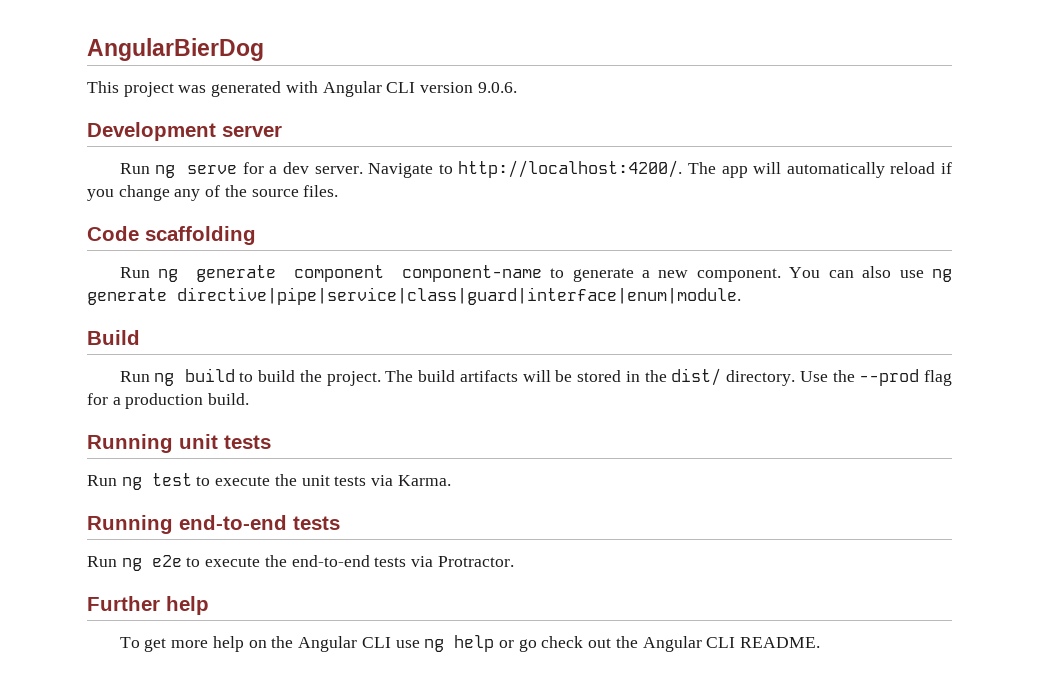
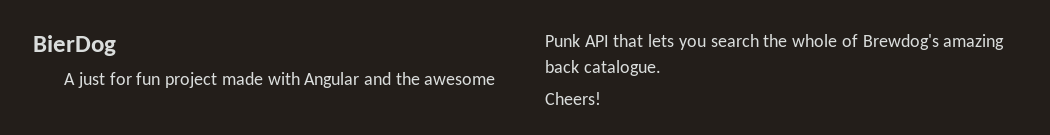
[87,38,264,61] [87,81,517,97] [87,122,282,141] [119,160,953,178] [87,185,339,201] [87,226,256,245] [119,265,952,282] [87,287,741,305] [87,330,140,345] [119,368,953,386] [87,393,250,409] [87,434,271,453] [87,473,451,490] [87,515,340,534] [87,555,514,571] [87,596,209,615] [119,635,821,652] AngularBierDog // This project was generated with Angular CLI version 9.0.6. // Development server // Run ng serve for a dev server. Navigate to http://localhost:4200/. The app will automatically reload if you change any of the source files. // Code scaffolding // Run ng generate component component-name to generate a new component. You can also use ng generate directive|pipe|service|class|guard|interface|enum|module. // Build // Run ng build to build the project. The build artifacts will be stored in the dist/ directory. Use the --prod flag for a production build. // Running unit tests // Run ng test to execute the unit tests via Karma. // Running end-to-end tests // Run ng e2e to execute the end-to-end tests via Protractor. // Further help // To get more help on the Angular CLI use ng help or go check out the Angular CLI README. -> [33,35,116,56] [64,72,496,88] [545,34,1005,50] [545,60,661,76] [545,92,601,105] BierDog // A just for fun project made with Angular and the awesome Punk API that lets you search the whole of Brewdog's amazing back catalogue. // Cheers!

